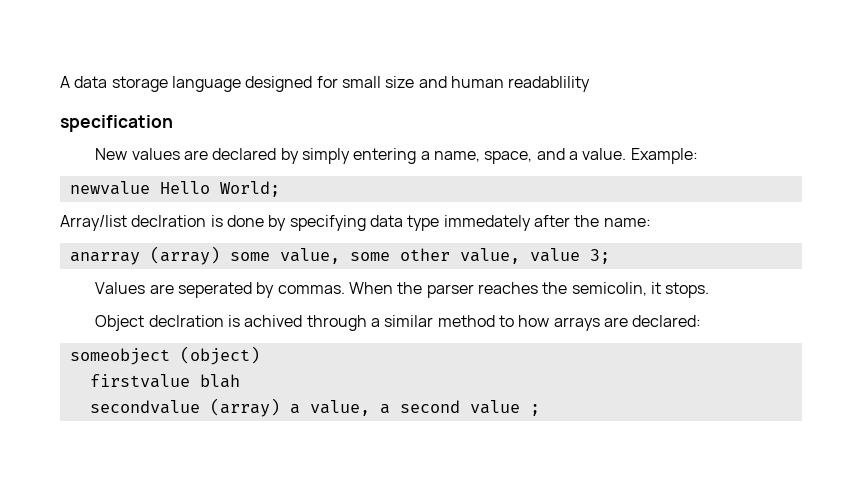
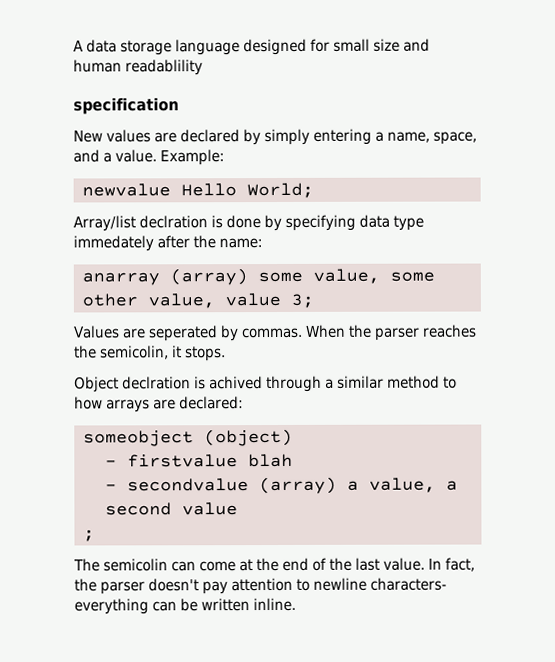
(260, 355) none -> [104,460,117,467] -
(240, 381) none -> [104,484,117,491] -
(520, 407) none -> (238, 509) //
(540, 410) none -> [73,557,475,572] [74,577,447,595] [74,597,296,615] // The semicolin can come at the end of the last value. In fact, the parser doesn't pay attention to newline characters- everything can be written inline.

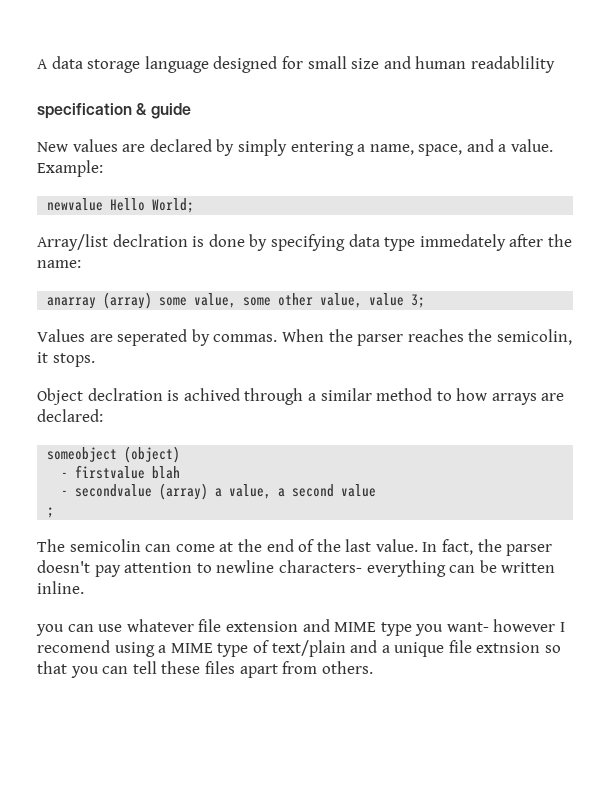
(179, 106) none -> [136,103,191,119] & guide
(296, 604) none -> [36,619,566,636] [37,640,562,657] [37,661,373,678] // you can use whatever file extension and MIME type you want- however I recomend using a MIME type of text/plain and a unique file extnsion so that you can tell these files apart from others.

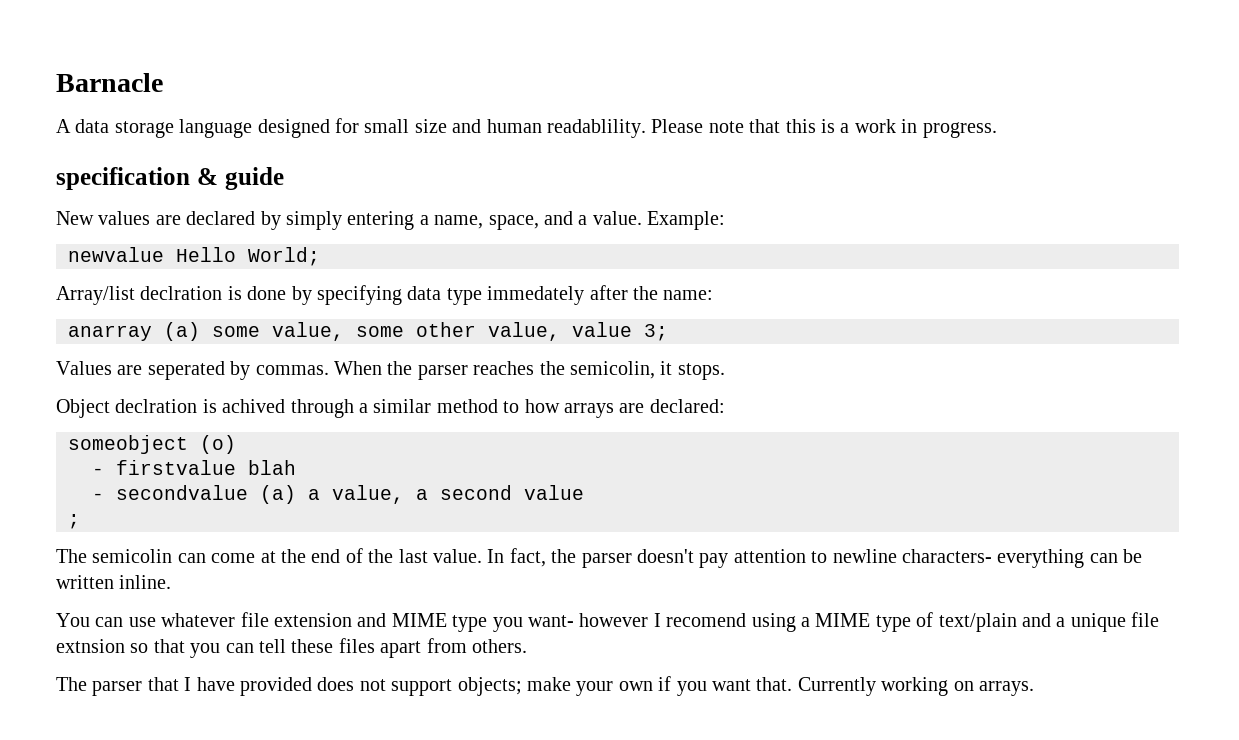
(37, 64) none -> [56,73,163,92] Barnacle //
[470,56,555,73] readablility -> [546,119,997,138] readablility. Please note that this is a work in progress.
[103,292,153,309] (array) -> [164,322,200,341] (a)
[124,446,181,463] (object) -> [200,435,236,454] (o)
[159,483,209,500] (array) -> [260,485,296,504] (a)
[36,624,64,636] you -> [56,613,90,627] You
(373, 667) none -> [56,676,1034,696] // The parser that I have provided does not support objects; make your own if you want that. Currently working on arrays.

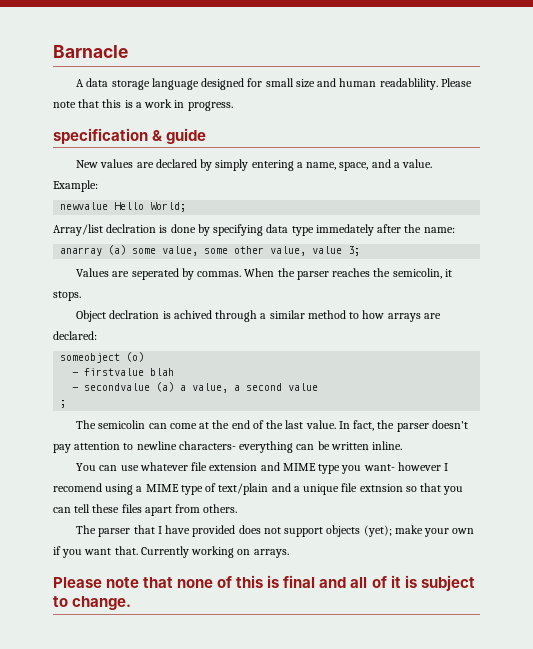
[457,677,522,696] objects; -> [326,525,392,537] objects (yet);
(1034, 688) none -> [53,575,475,591] [53,596,132,610] // Please note that none of this is final and all of it is subject to change.

